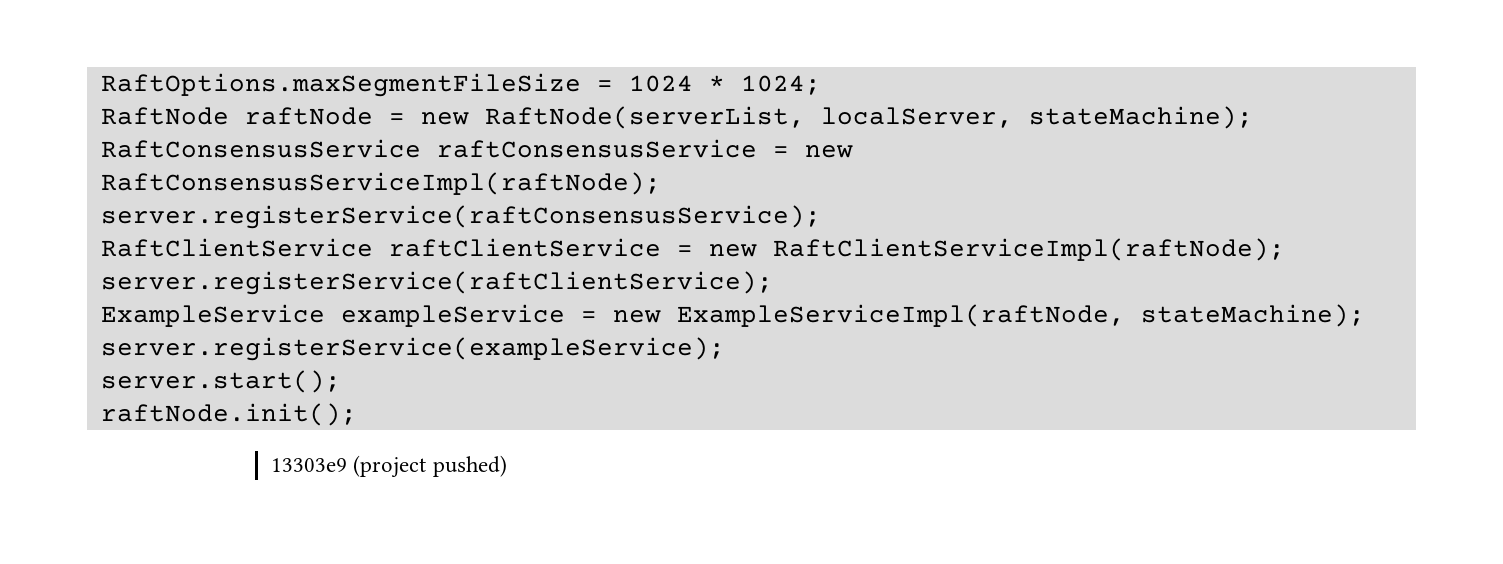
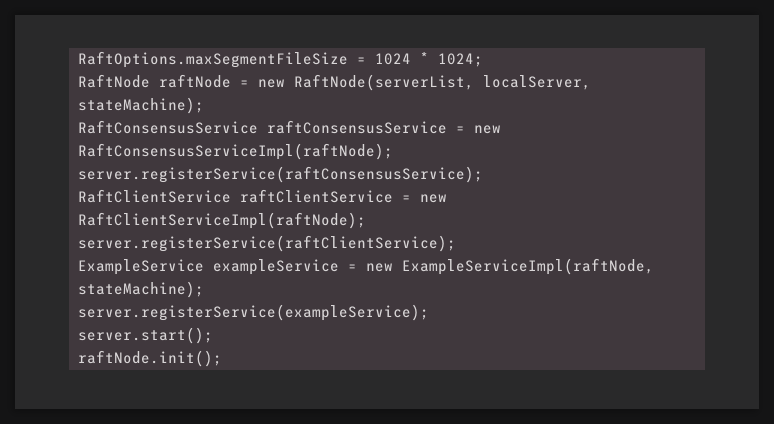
[271,455,507,478] // 13303e9 (project pushed) -> (222, 358) none

